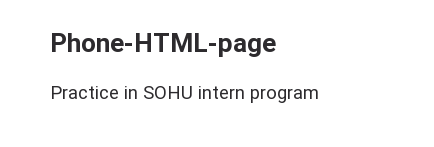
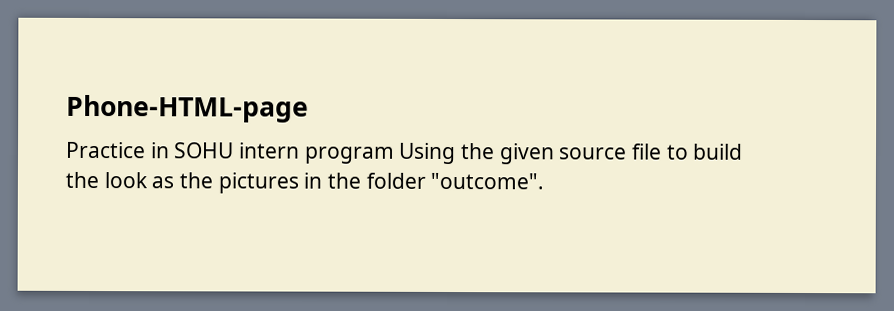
(319, 95) none -> [398,142,744,165] [65,171,545,194] Using the given source file to build the look as the pictures in the folder "outcome".

